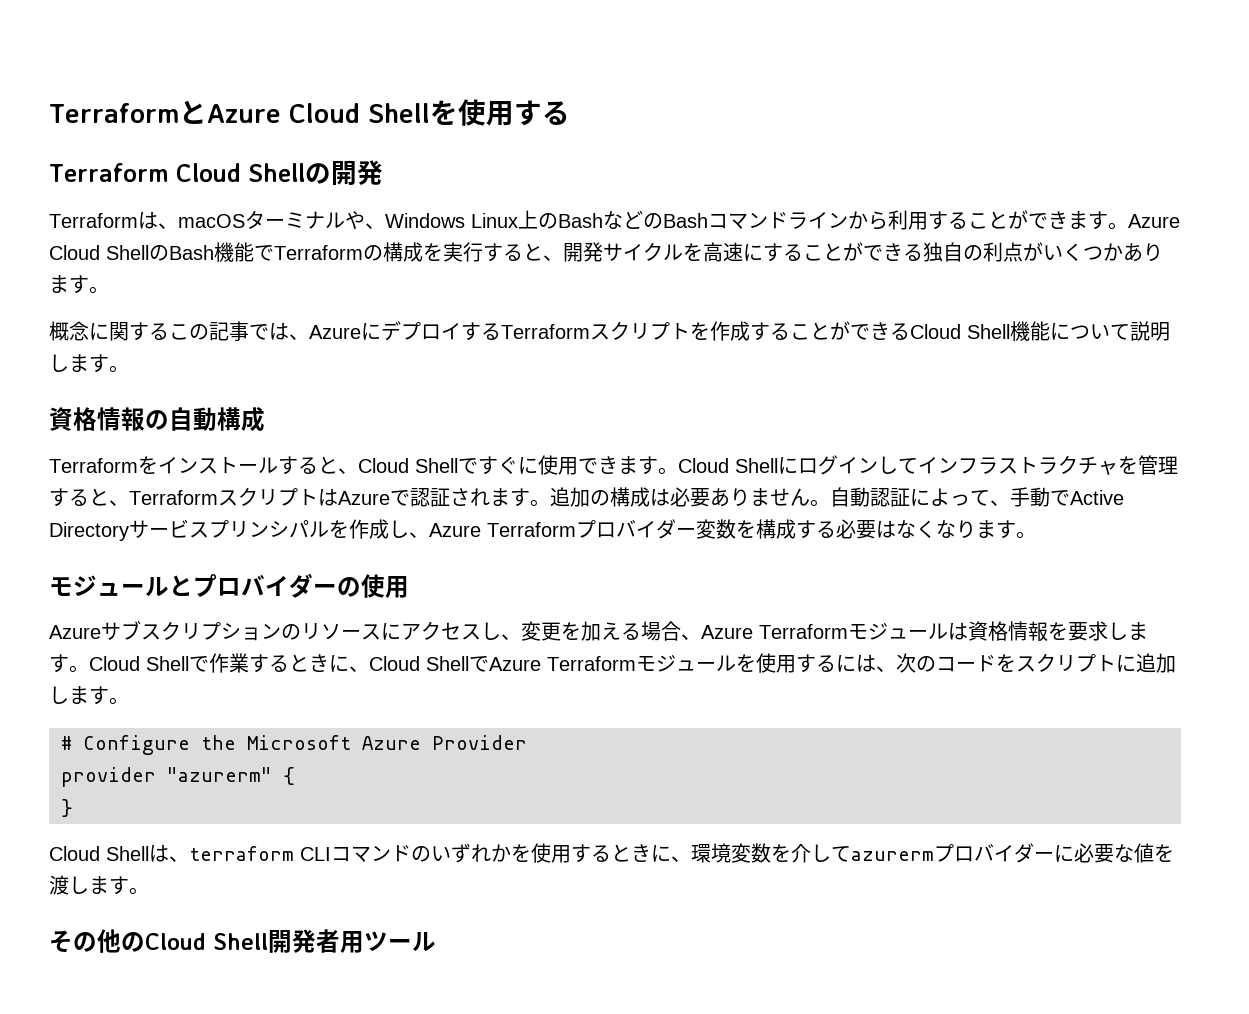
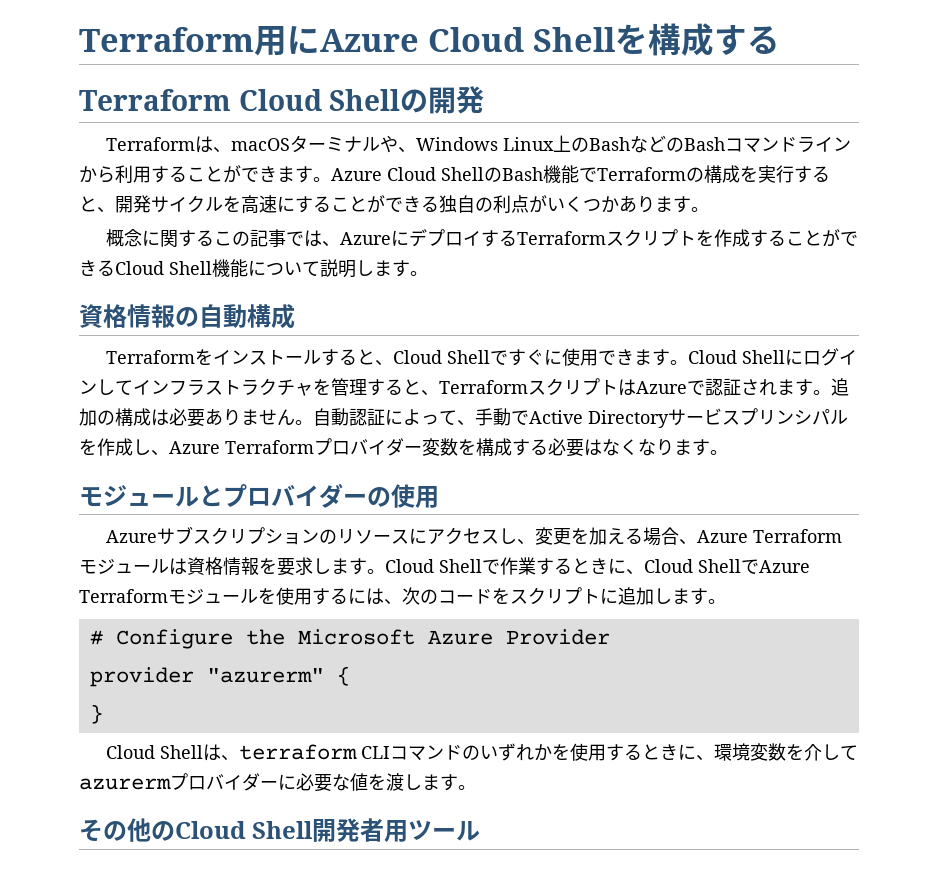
[49,100,207,124] Terraformと -> [79,26,320,56] Terraform用に
[457,99,514,126] 使用 -> [647,23,714,56] 構成

